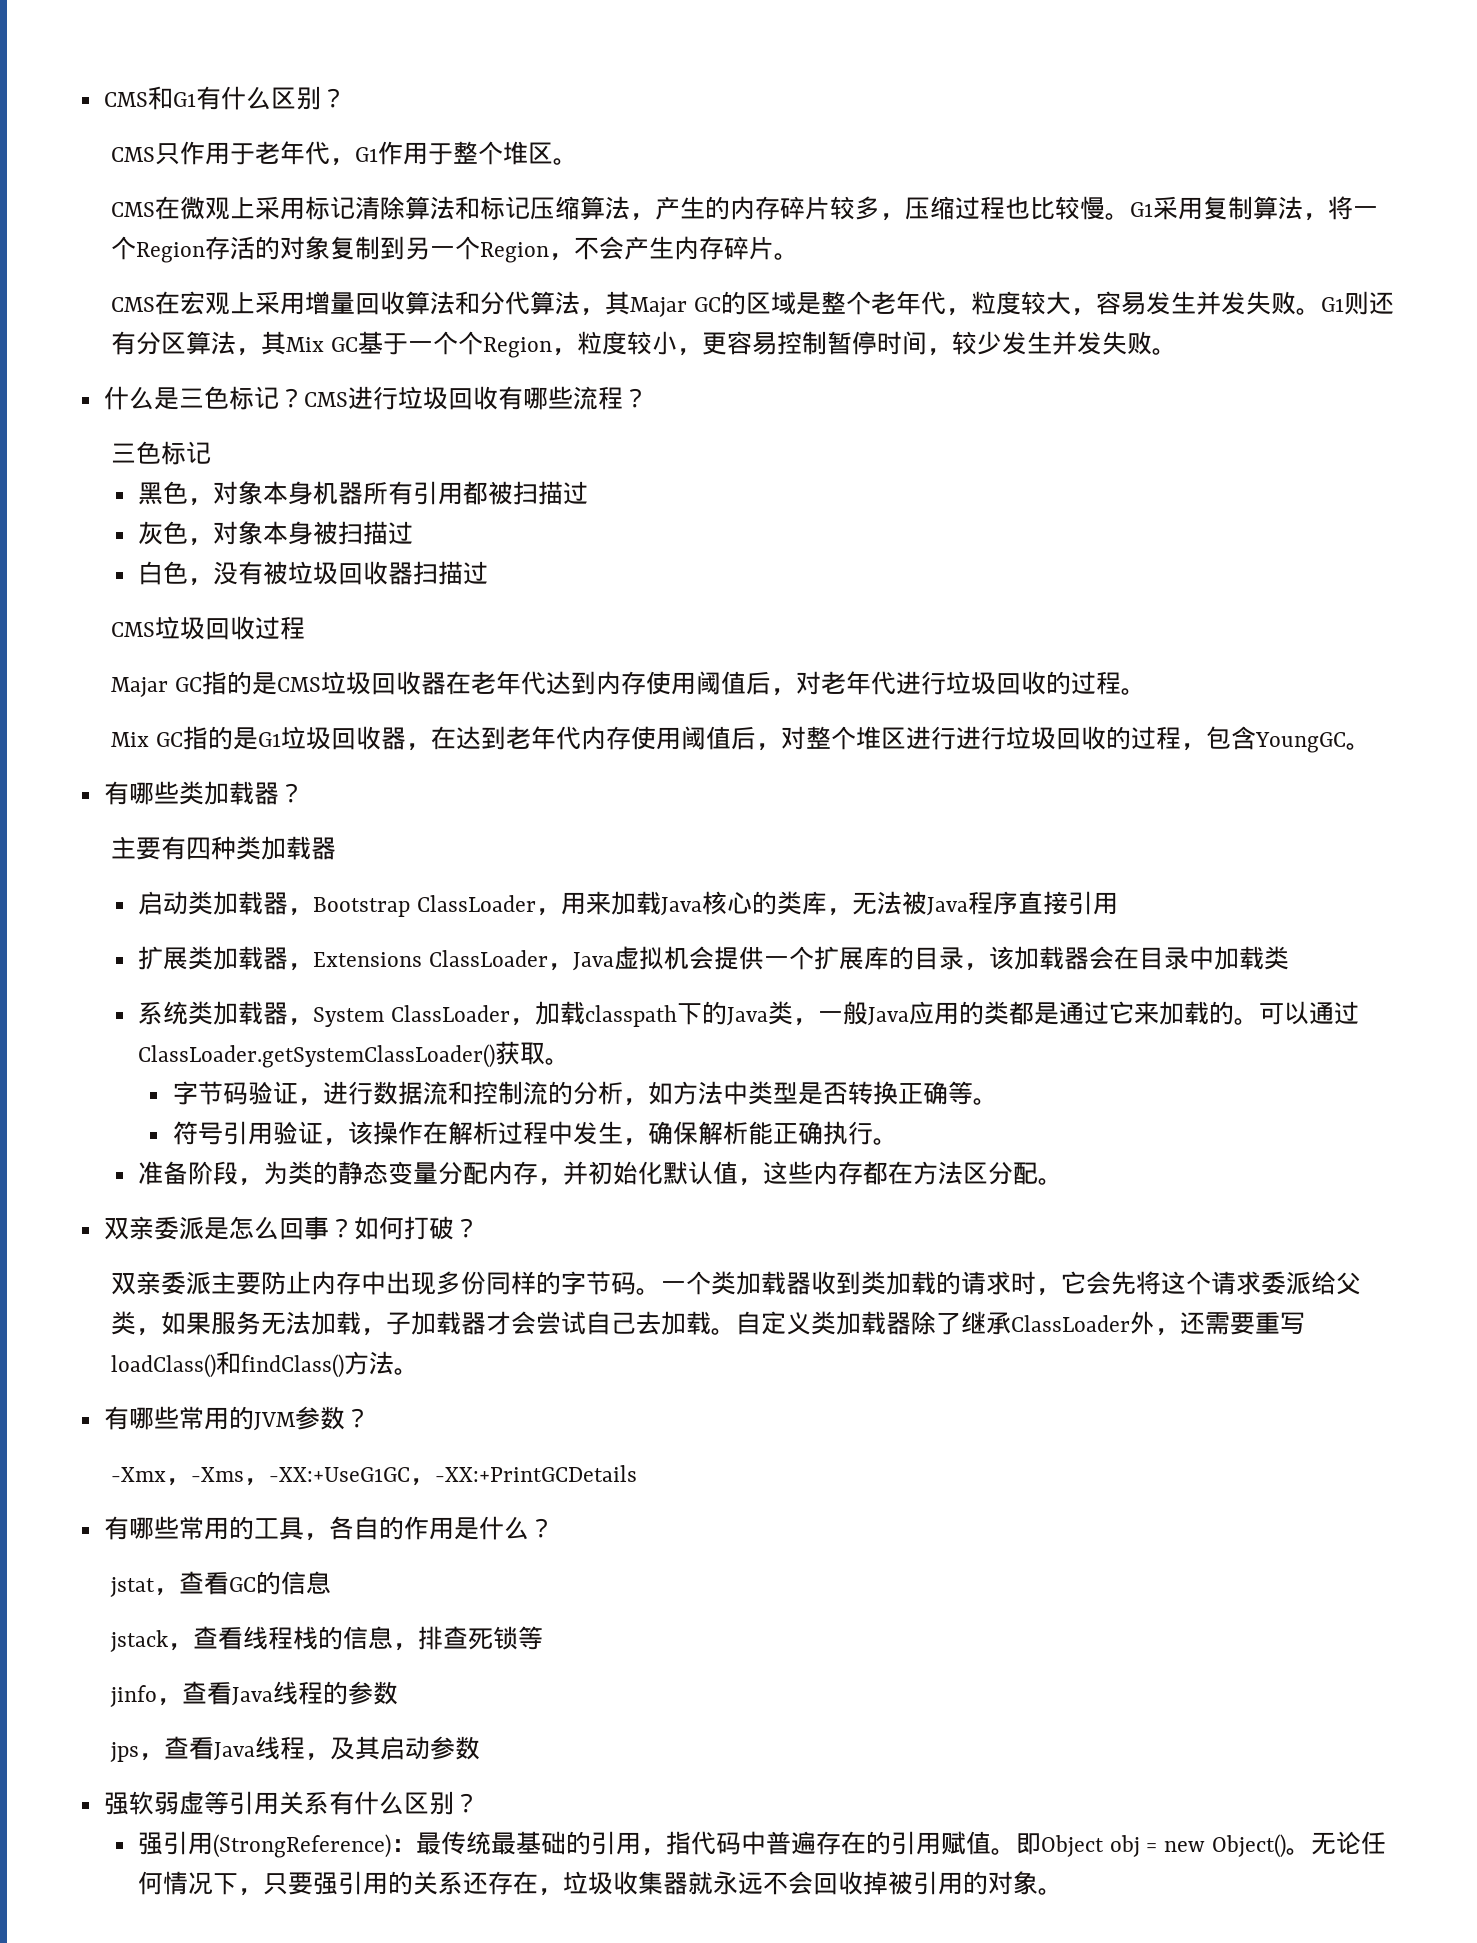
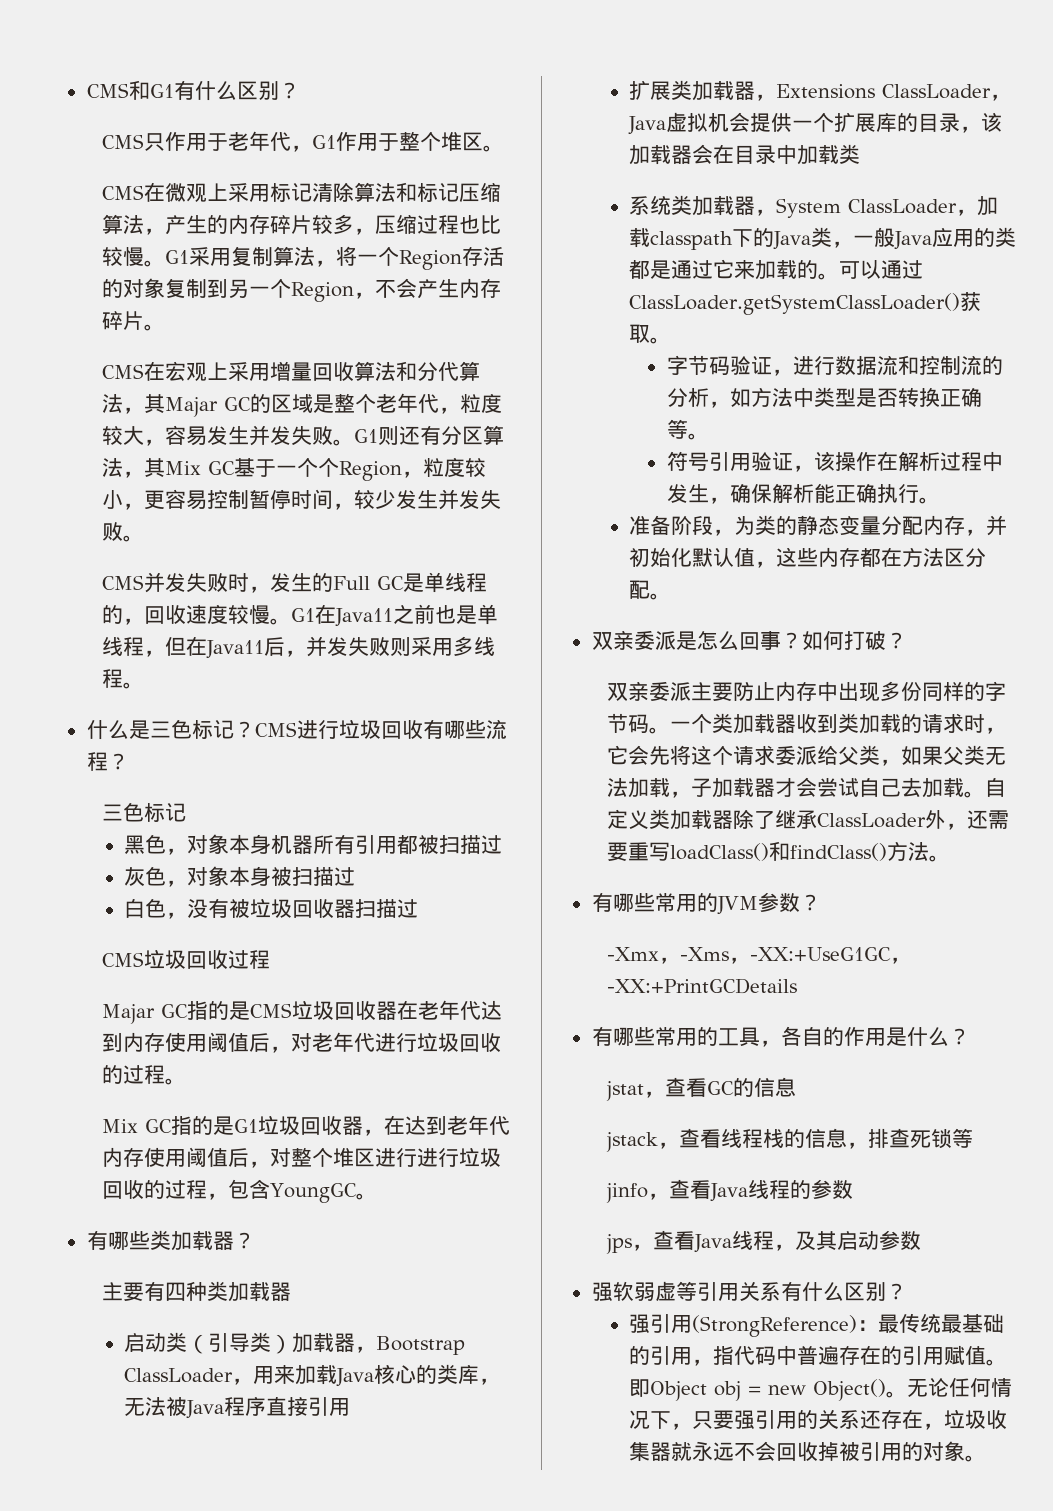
(1177, 351) none -> [101,572,487,593] [101,604,498,627] [101,636,495,659] [101,669,144,689] // CMS并发失败时，发生的Full GC是单线程的，回收速度较慢。G1在Java11之前也是单线程，但在Java11后，并发失败则采用多线程。
(214, 903) none -> [187,1332,293,1354] （引导类）
[211,1311,262,1335] 服务 -> [942,745,985,765] 父类

